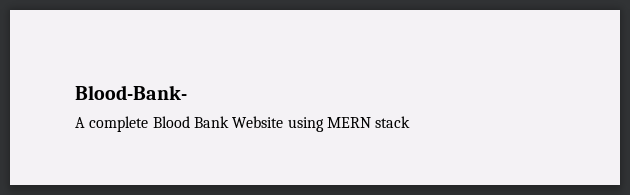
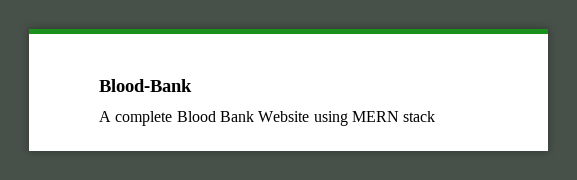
[75,85,187,100] Blood-Bank- -> [99,79,192,92] Blood-Bank

